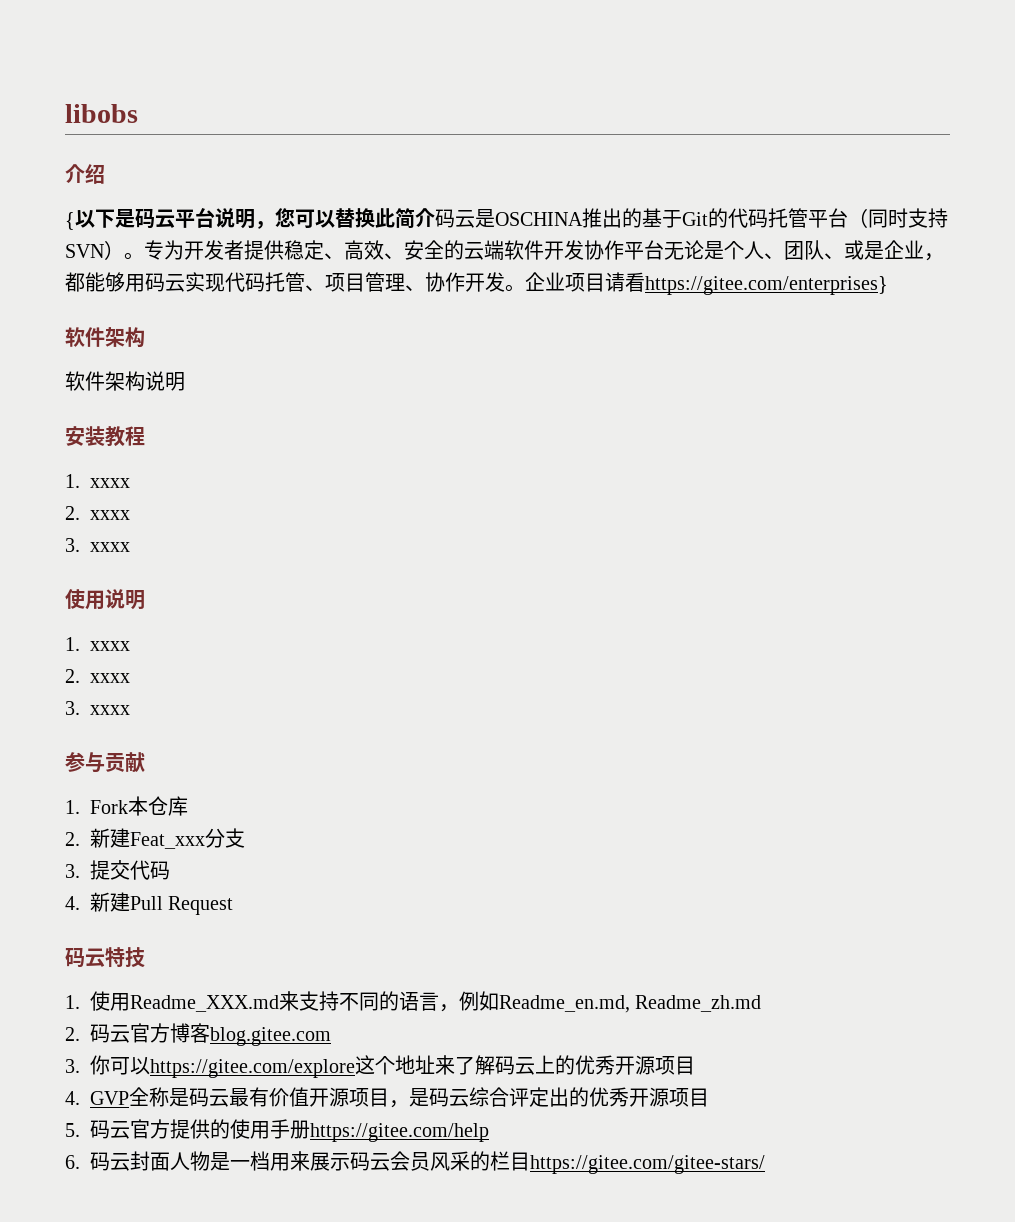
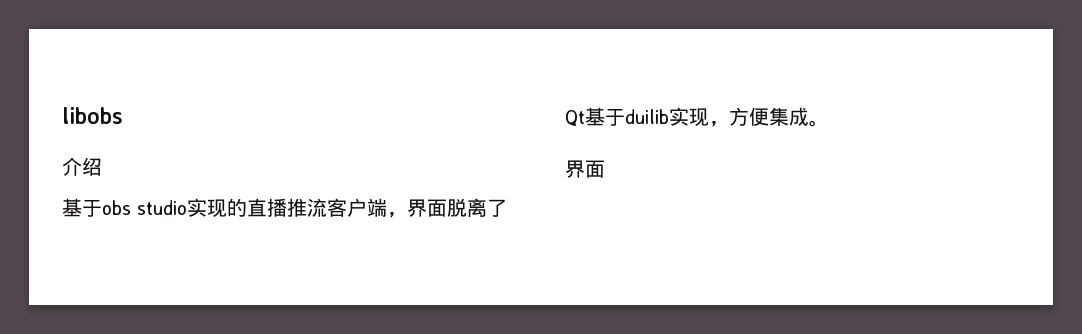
[65,208,948,230] [65,240,944,261] [65,272,888,295] [65,327,145,348] [65,371,185,391] [65,426,145,447] [65,474,130,488] [65,506,130,520] [65,538,130,552] [65,589,145,610] [65,637,130,651] [65,669,130,683] [65,701,130,715] [65,752,145,773] [65,796,188,816] [65,828,245,849] [65,860,170,880] [65,892,234,915] [65,947,145,968] [65,991,762,1013] [65,1023,331,1046] [65,1055,695,1078] [65,1087,709,1108] [65,1119,489,1142] [65,1151,765,1174] {以下是码云平台说明，您可以替换此简介码云是OSCHINA推出的基于Git的代码托管平台（同时支持SVN）。专为开发者提供稳定、高效、安全的云端软件开发协作平台无论是个人、团队、或是企业，都能够用码云实现代码托管、项目管理、协作开发。企业项目请看https://gitee.com/enterprises} // 软件架构 // 软件架构说明 // 安装教程 // 1. xxxx // 2. xxxx // 3. xxxx // 使用说明 // 1. xxxx // 2. xxxx // 3. xxxx // 参与贡献 // 1. Fork本仓库 // 2.新建Feat_xxx分支 // 3.提交代码 // 4.新建Pull Request // 码云特技 // 1.使用Readme_XXX.md来支持不同的语言，例如Readme_en.md, Readme_zh.md // 2.码云官方博客blog.gitee.com // 3.你可以https://gitee.com/explore这个地址来了解码云上的优秀开源项目 // 4. GVP全称是码云最有价值开源项目，是码云综合评定出的优秀开源项目 // 5.码云官方提供的使用手册https://gitee.com/help // 6.码云封面人物是一档用来展示码云会员风采的栏目https://gitee.com/gitee-stars/ -> [62,198,507,218] [565,107,829,127] [565,160,605,178] 基于obs studio实现的直播推流客户端，界面脱离了Qt基于duilib实现，方便集成。 // 界面

